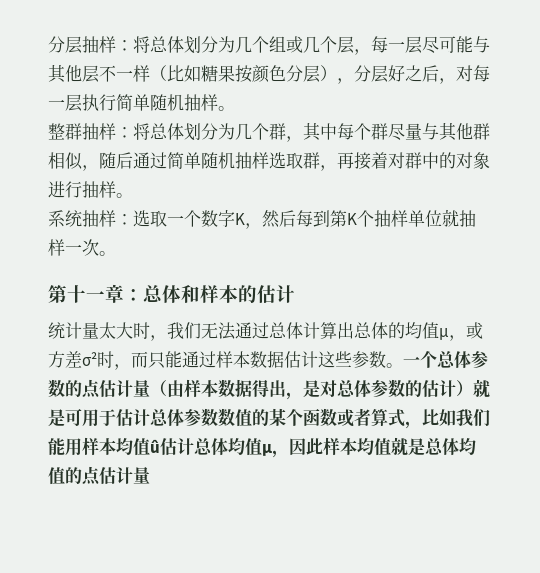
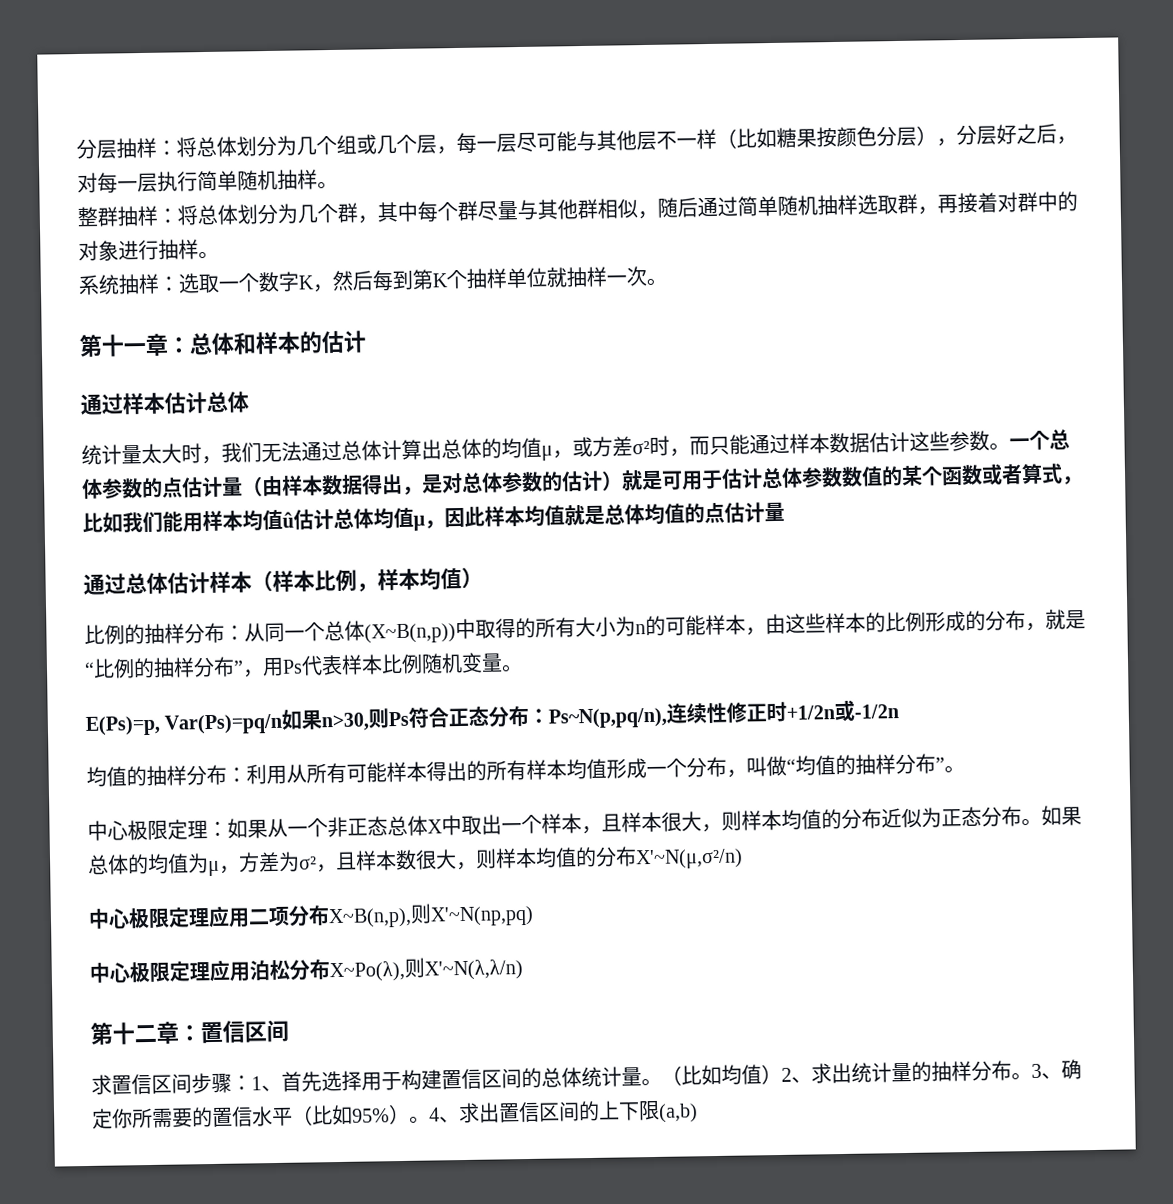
(295, 294) none -> [80,391,249,416] // 通过样本估计总体
(150, 475) none -> [83,567,483,595] [84,609,1086,645] [84,652,523,679] [85,699,900,736] [86,753,965,787] [87,805,1082,841] [87,846,743,877] [88,903,534,929] [89,957,523,983] [90,1019,289,1045] [91,1059,1082,1095] [91,1099,698,1129] // 通过总体估计样本（样本比例，样本均值） // 比例的抽样分布：从同一个总体(X~B(n,p))中取得的所有大小为n的可能样本，由这些样本的比例形成的分布，就是“比例的抽样分布”，用Ps代表样本比例随机变量。 // E(Ps)=p, Var(Ps)=pq/n如果n>30,则Ps符合正态分布：Ps~N(p,pq/n),连续性修正时+1/2n或-1/2n // 均值的抽样分布：利用从所有可能样本得出的所有样本均值形成一个分布，叫做“均值的抽样分布”。 // 中心极限定理：如果从一个非正态总体X中取出一个样本，且样本很大，则样本均值的分布近似为正态分布。如果总体的均值为μ，方差为σ²，且样本数很大，则样本均值的分布X'~N(μ,σ²/n) // 中心极限定理应用二项分布X~B(n,p),则X'~N(np,pq) // 中心极限定理应用泊松分布X~Po(λ),则X'~N(λ,λ/n) // 第十二章：置信区间 // 求置信区间步骤：1、首先选择用于构建置信区间的总体统计量。（比如均值）2、求出统计量的抽样分布。3、确定你所需要的置信水平（比如95%）。4、求出置信区间的上下限(a,b)

